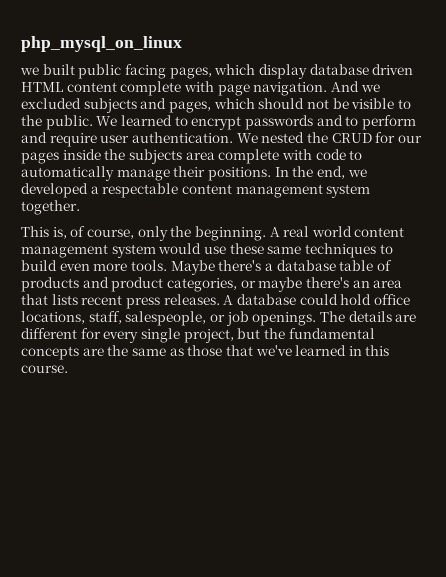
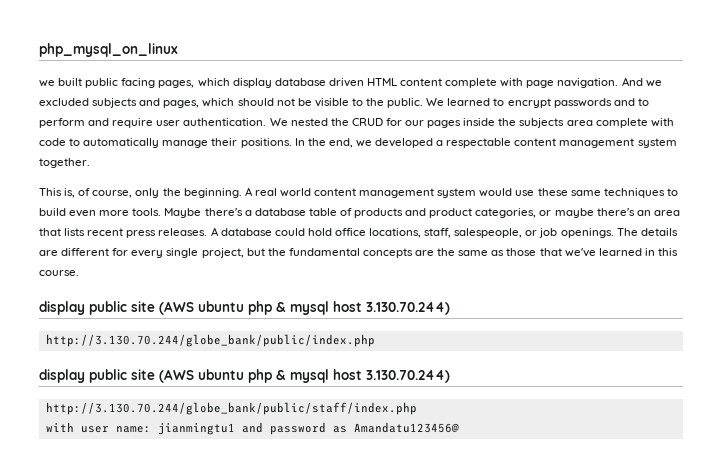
(68, 369) none -> [39,301,450,315] [45,334,375,347] [39,369,450,383] [45,402,417,415] [45,422,459,435] // display public site (AWS ubuntu php & mysql host 3.130.70.244) // http://3.130.70.244/globe_bank/public/index.php // display public site (AWS ubuntu php & mysql host 3.130.70.244) // http://3.130.70.244/globe_bank/public/staff/index.php // with user name: jianmingtu1 and password as Amandatu123456@

